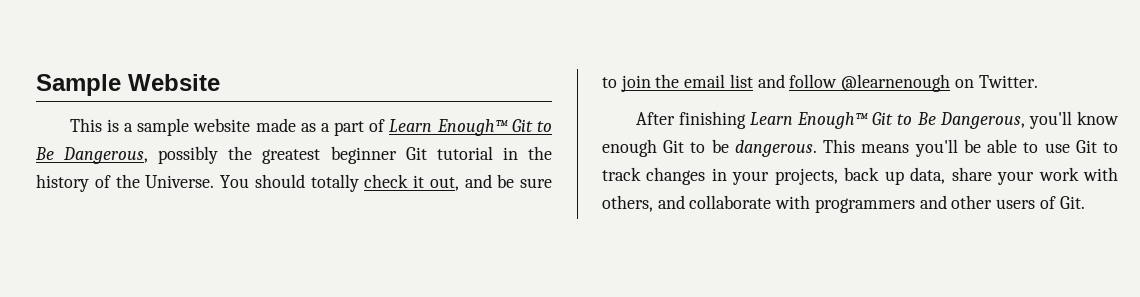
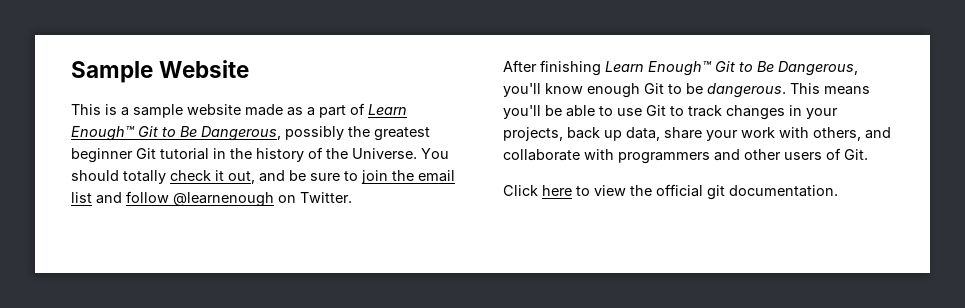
(1085, 202) none -> [503,184,838,200] // Click here to view the official git documentation.

